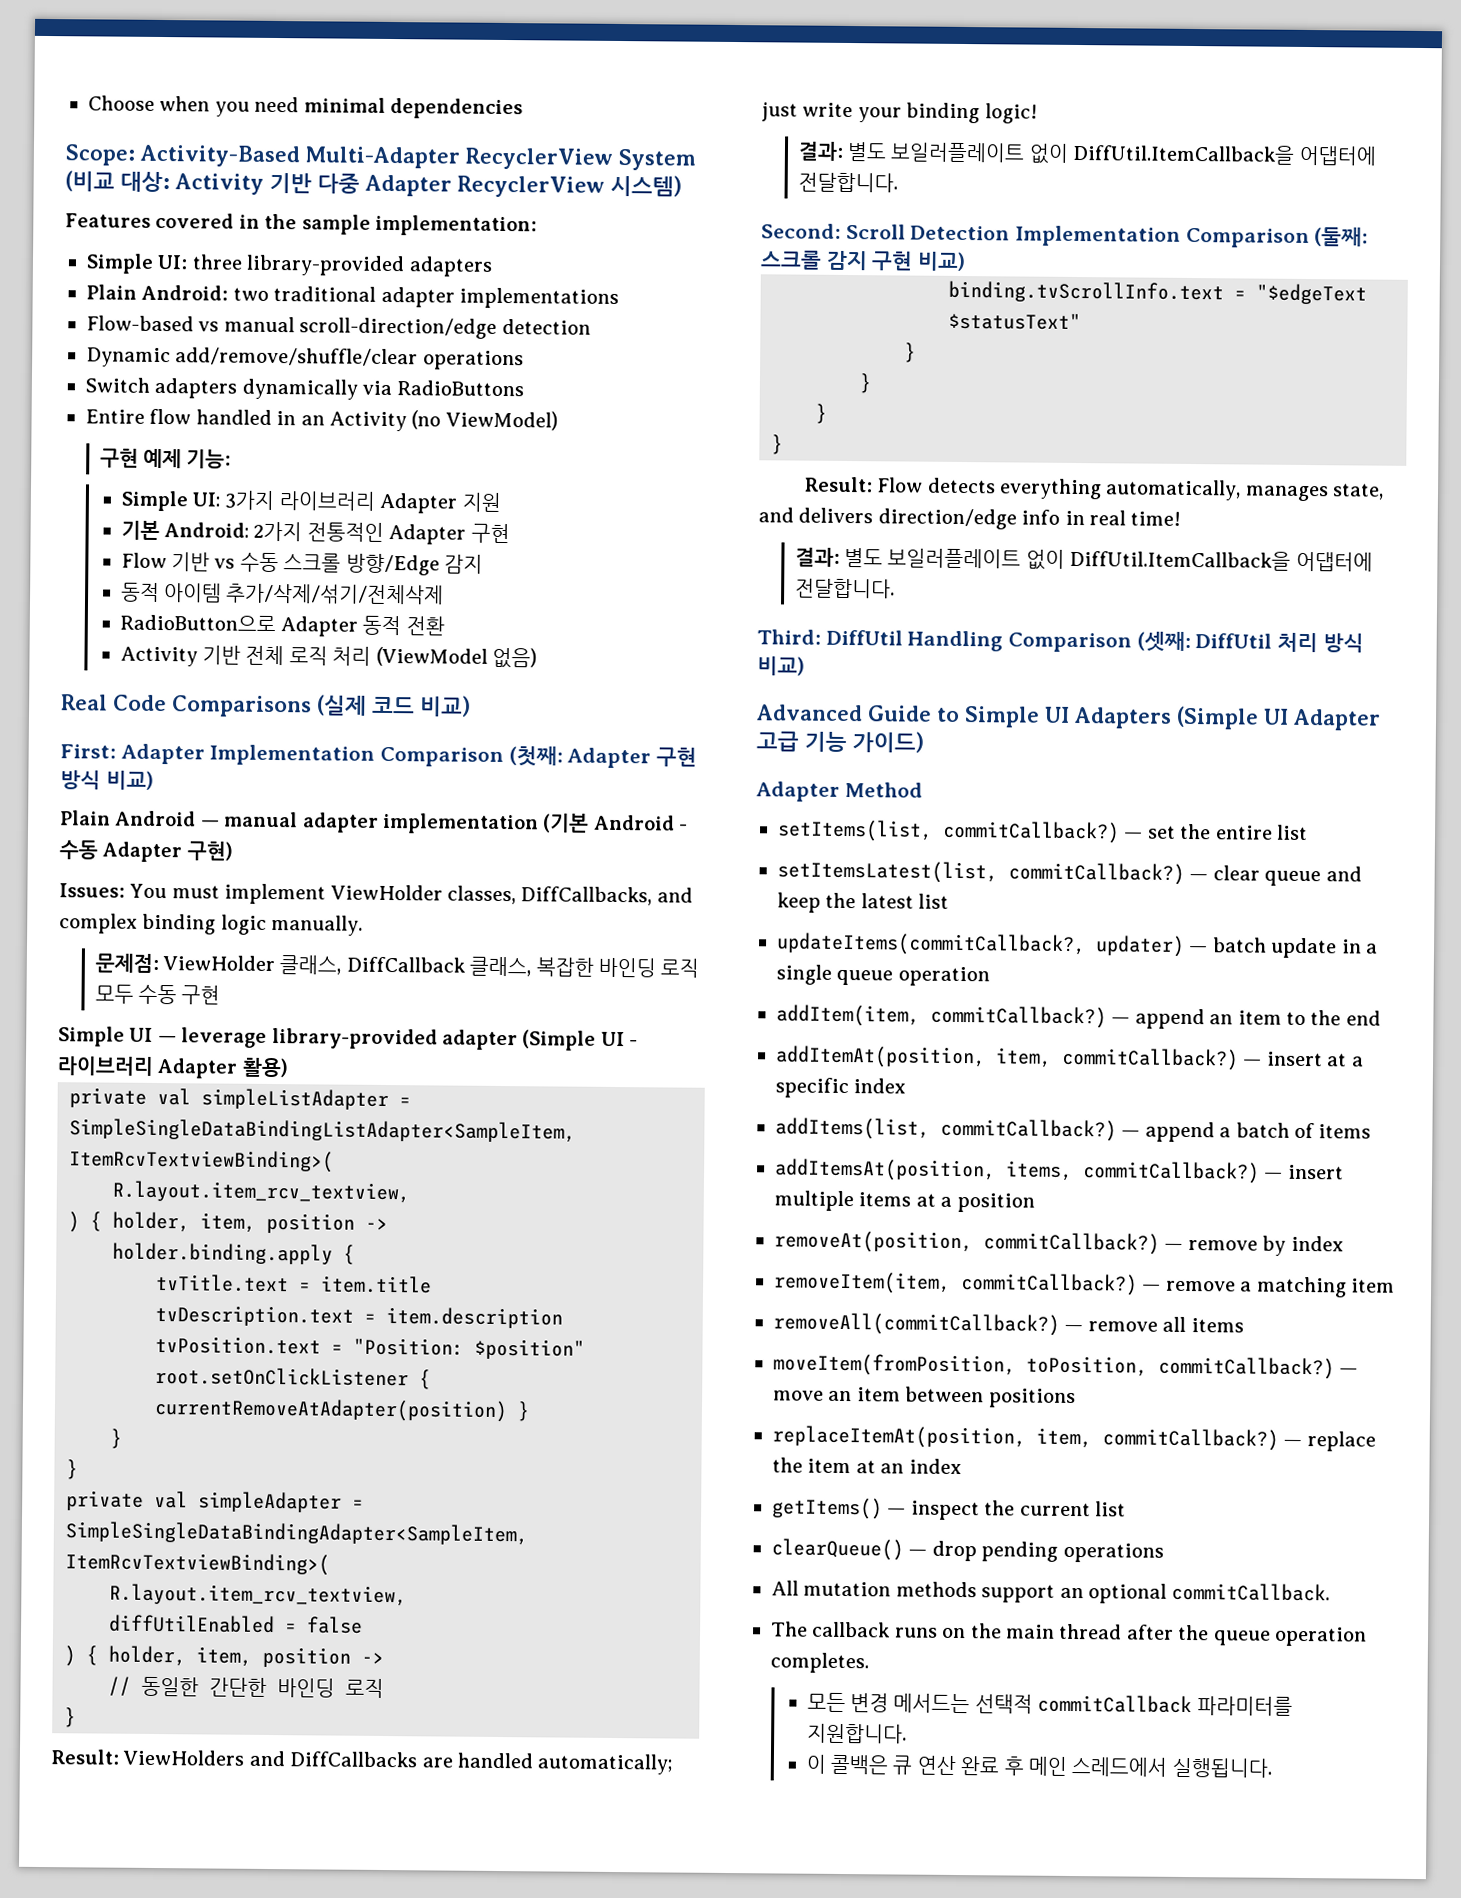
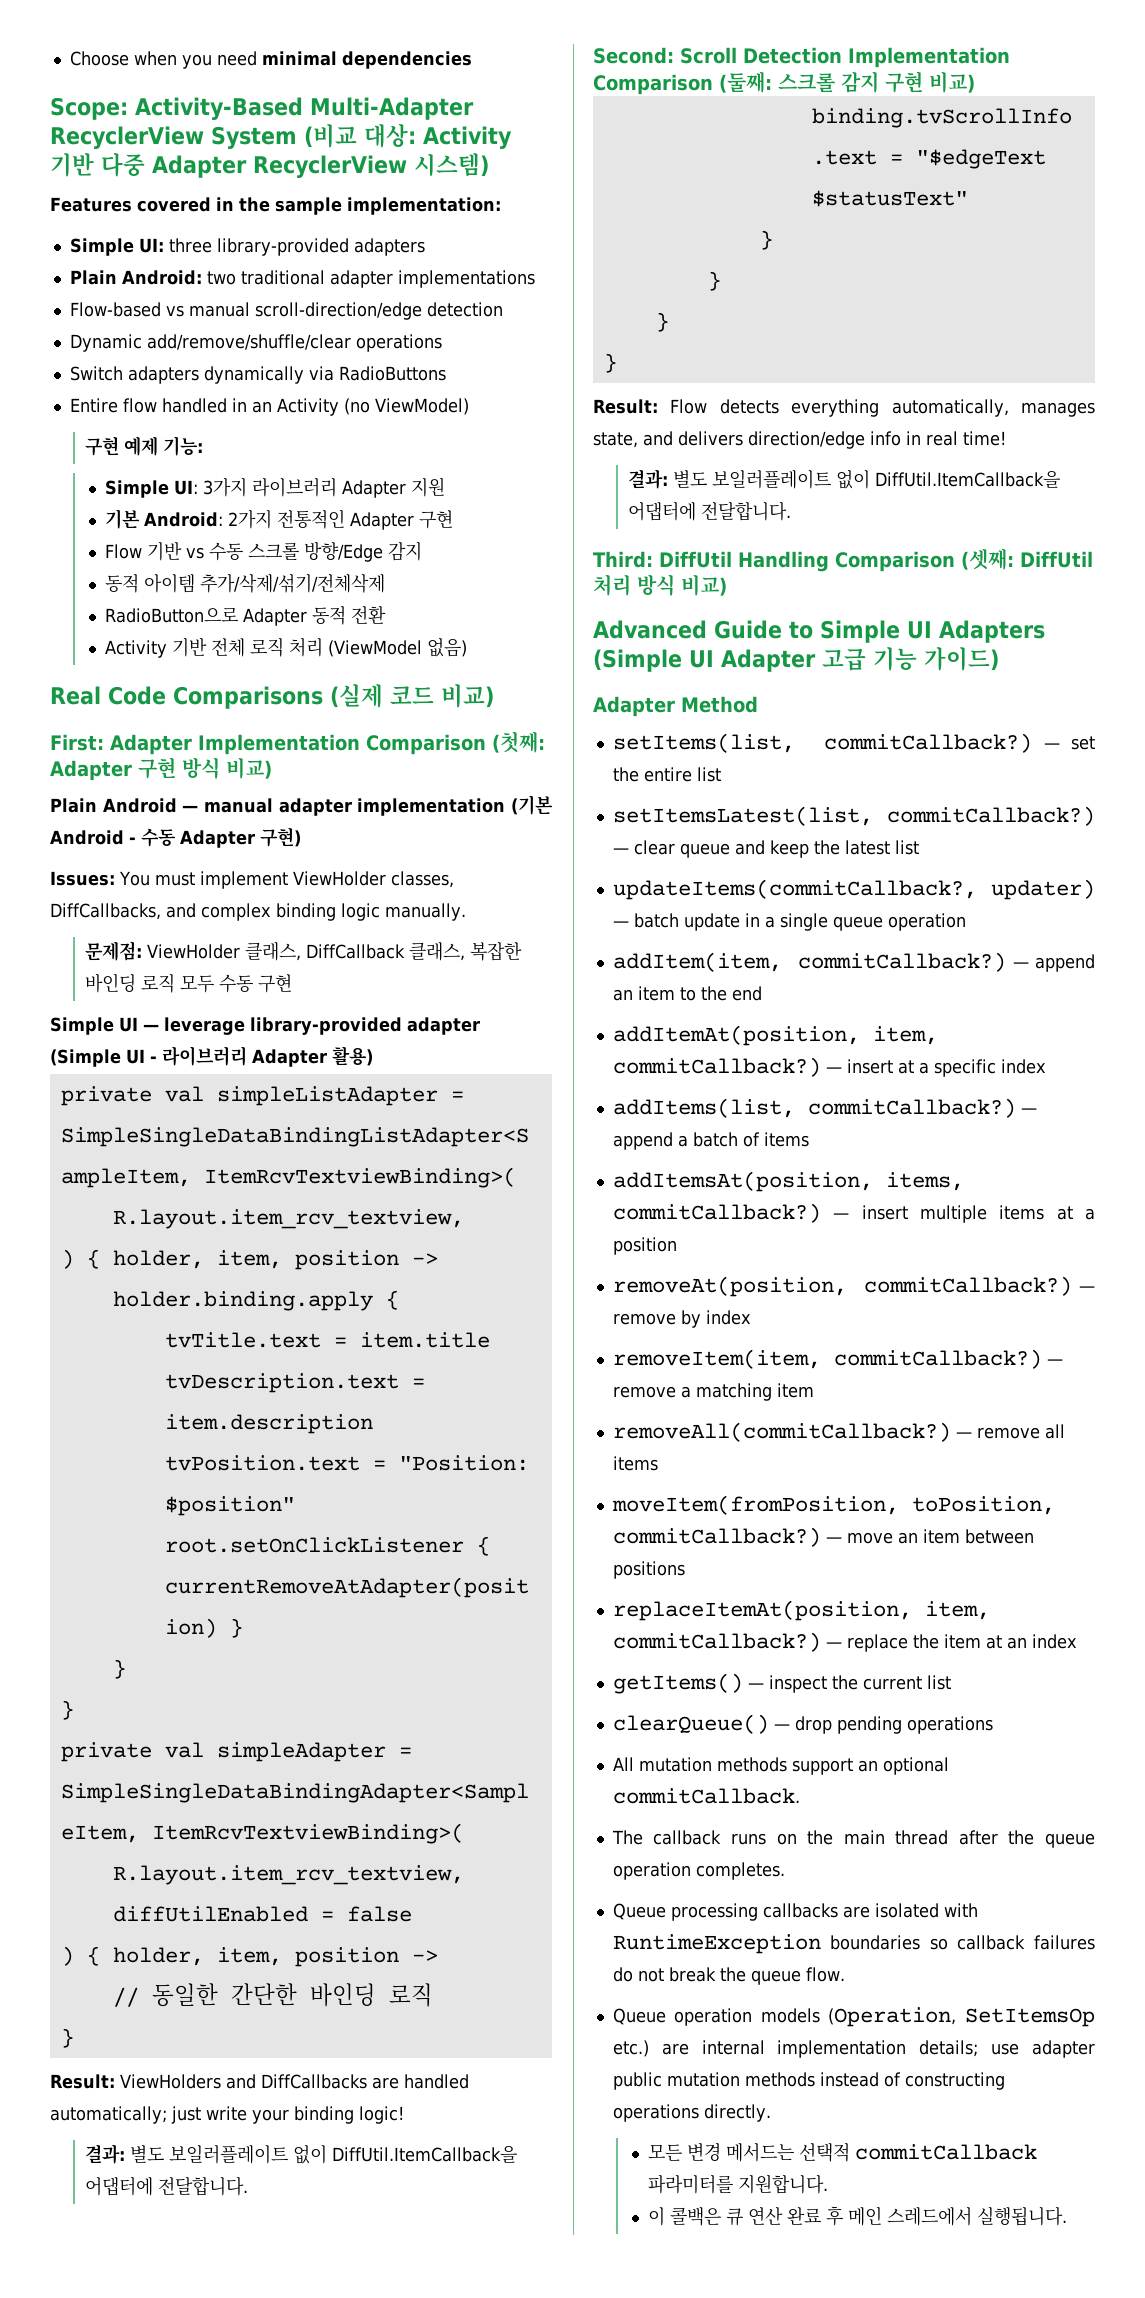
(869, 1663) none -> [612,1903,978,1921] [612,1934,1095,1954] [612,1967,845,1985] [612,2007,1095,2027] [612,2040,1095,2058] [612,2072,1005,2090] [612,2104,771,2122] // Queue processing callbacks are isolated with RuntimeException boundaries so callback failures do not break the queue flow. // Queue operation models (Operation, SetItemsOp etc.) are internal implementation details; use adapter public mutation methods instead of constructing operations directly.

